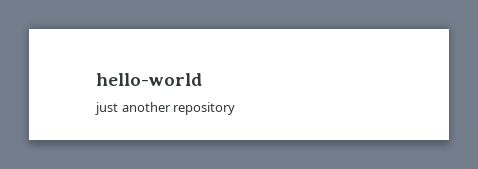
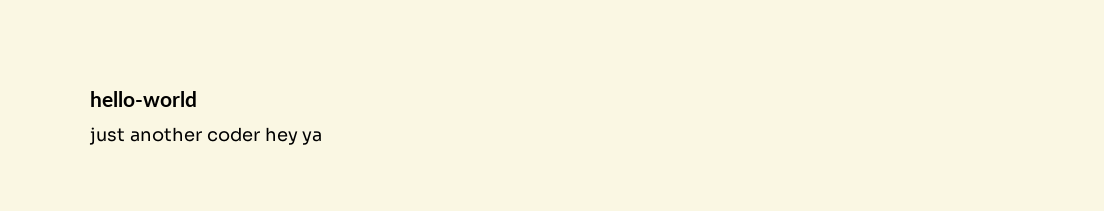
[173,102,236,115] repository -> [206,127,323,145] coder hey ya

